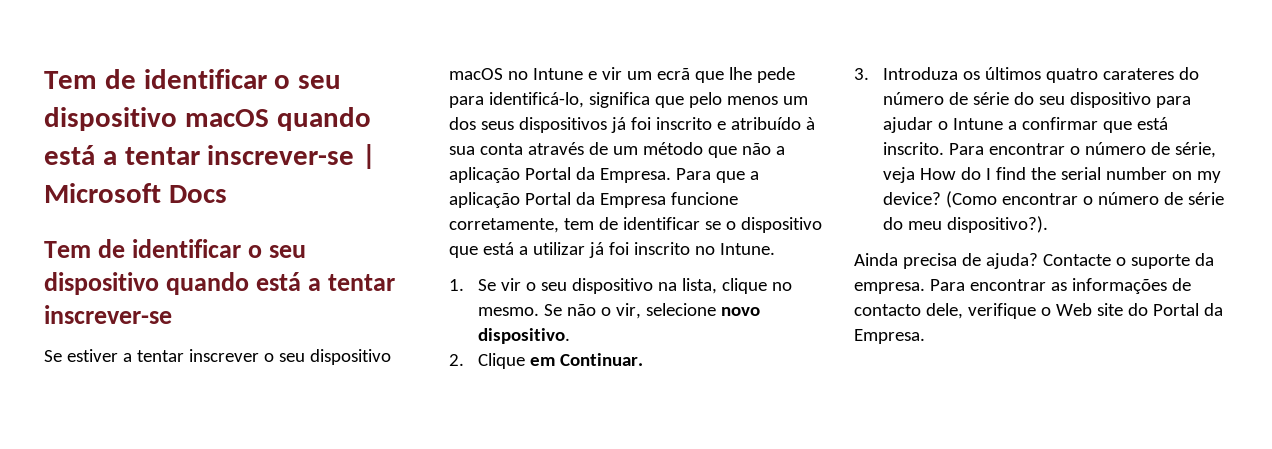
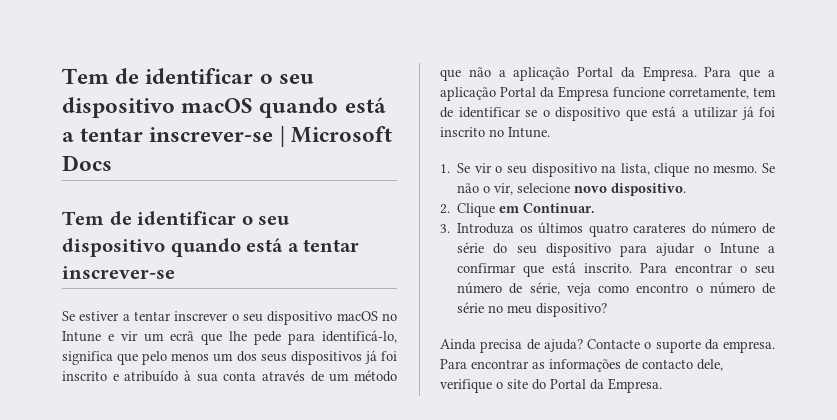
(1081, 150) none -> [755,266,775,274] seu
[920,167,1222,183] [883,191,1079,208] How do I find the serial number on my device? (Como encontrar -> [598,283,689,293] como encontro
[883,216,1049,233] do meu dispositivo?). -> [488,303,608,317] no meu dispositivo?
[1055,303,1092,316] Web -> (503, 385) none

